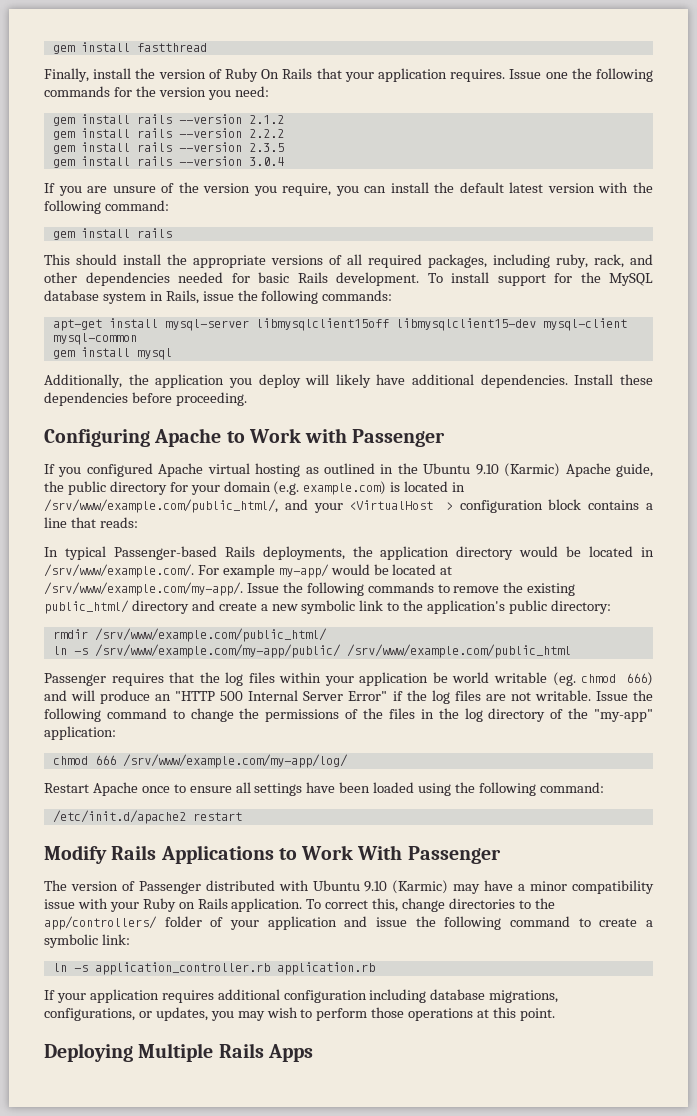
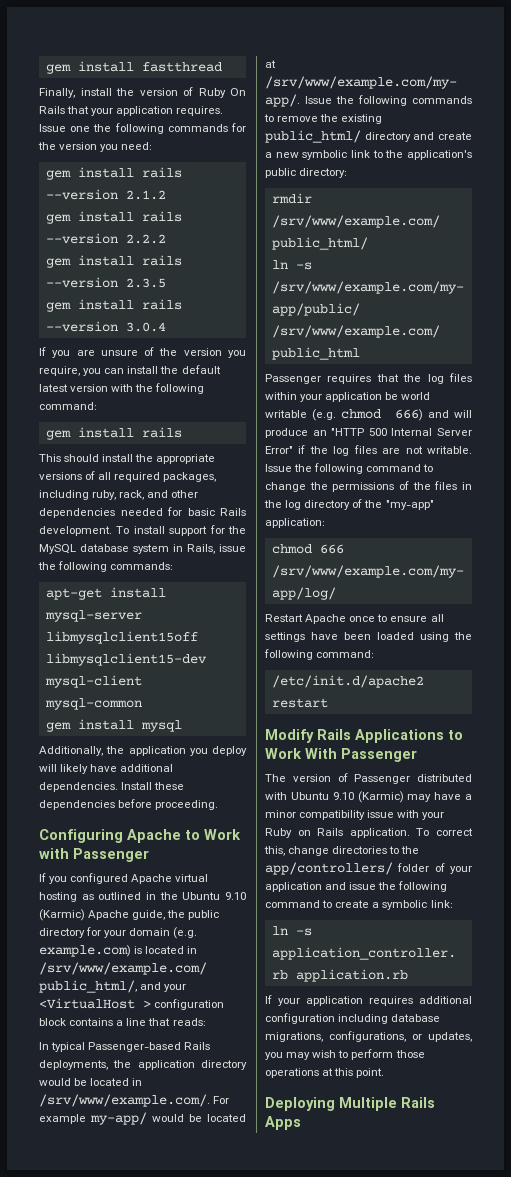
[552,672,576,686] (eg. -> [312,409,337,421] (e.g.

